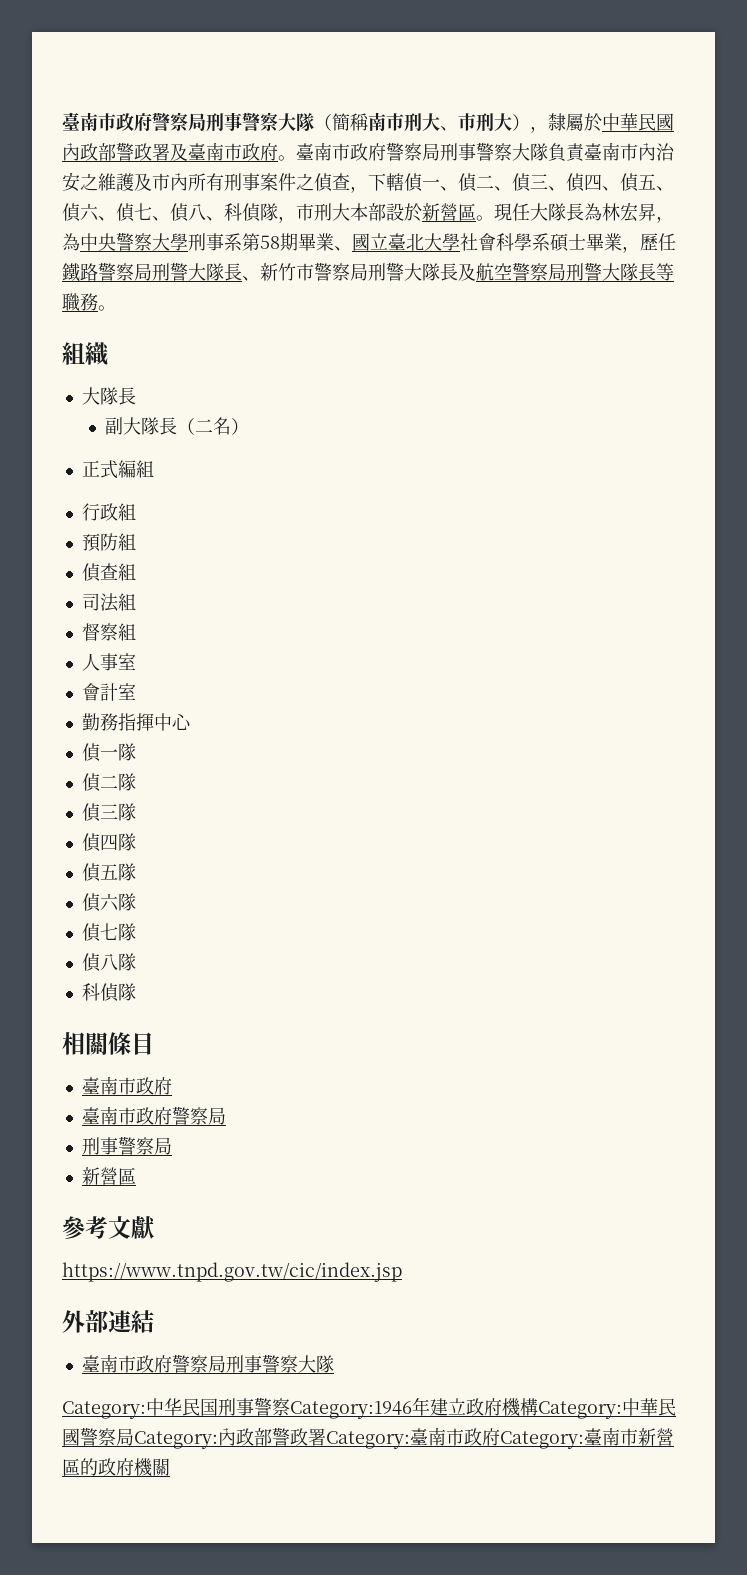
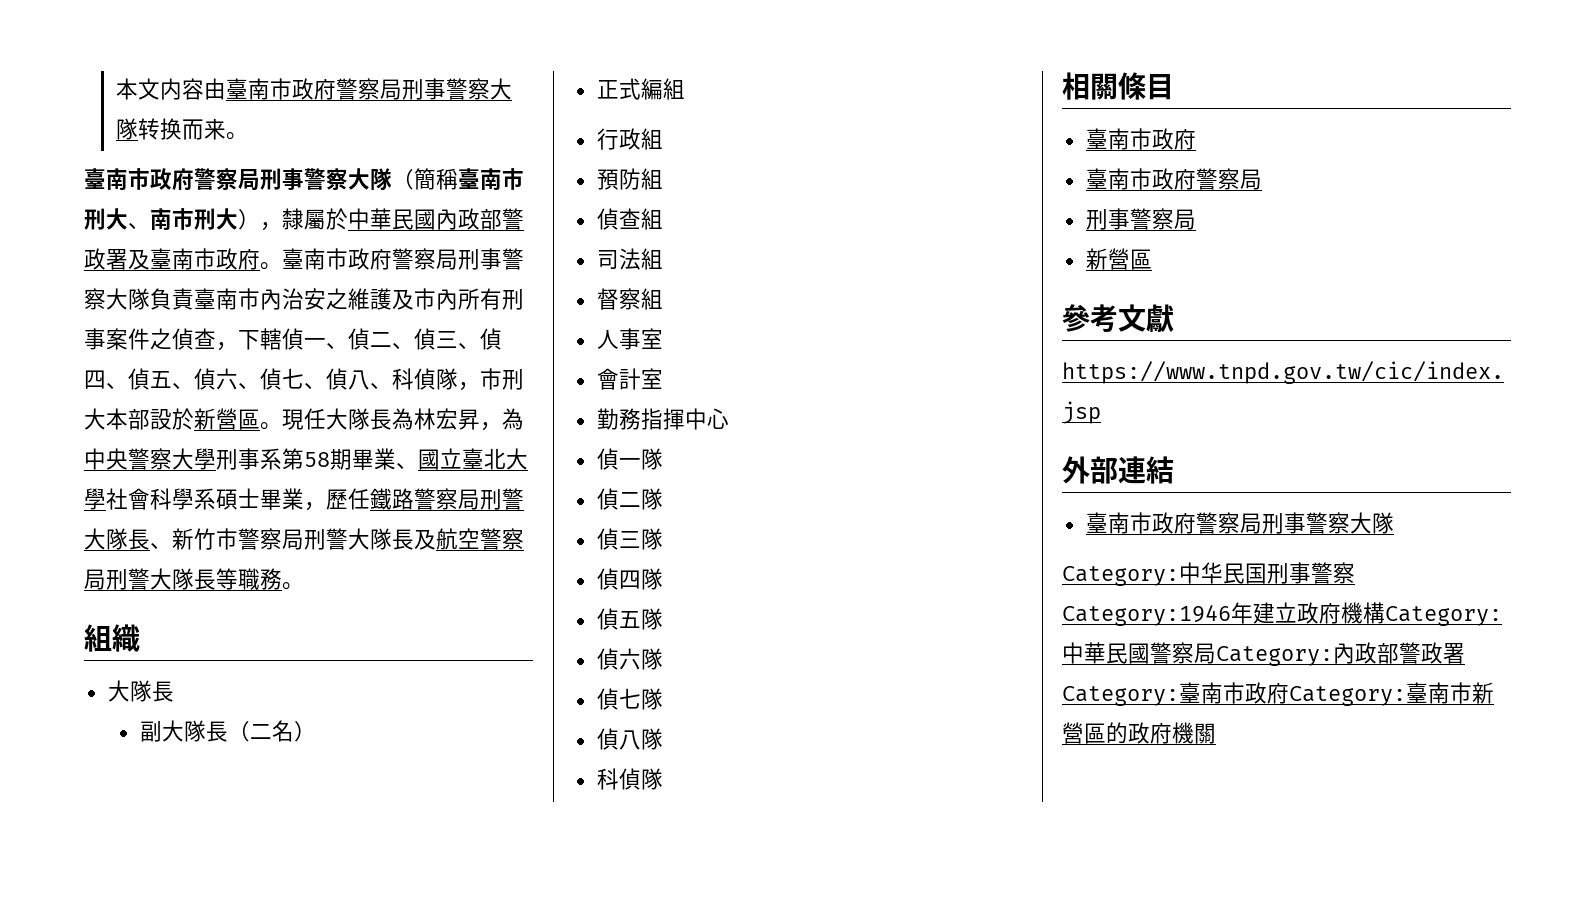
(62, 121) none -> [116,78,513,100] [116,118,249,140] 本文内容由臺南市政府警察局刑事警察大隊转换而来。 //
(369, 122) none -> [458,168,480,189] 臺
(458, 128) none -> [150,208,172,230] 南

